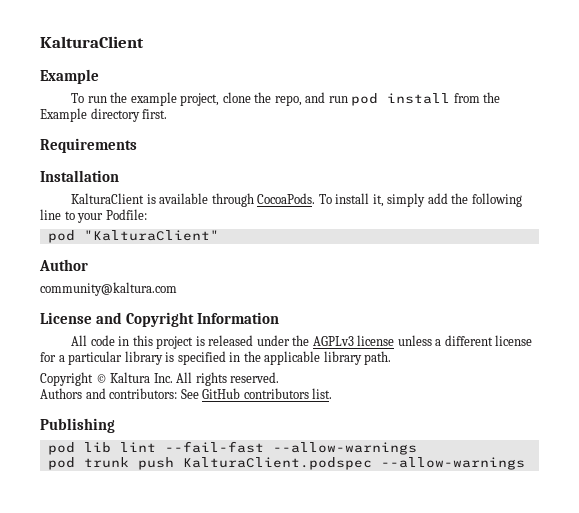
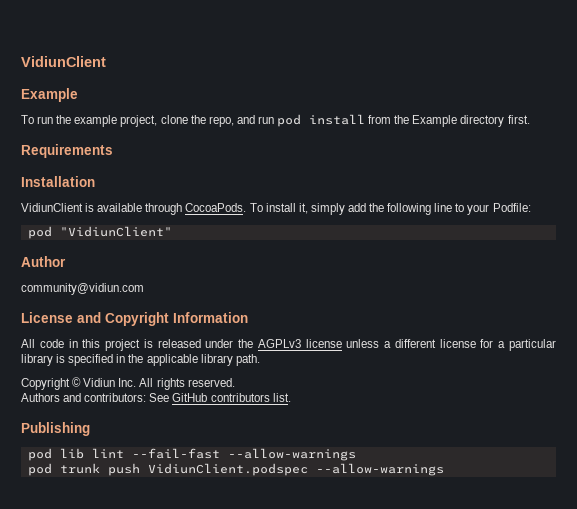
[40,36,144,48] KalturaClient -> [21,56,106,67] VidiunClient
[71,193,145,204] KalturaClient -> [21,203,83,212] VidiunClient
[83,230,219,241] "KalturaClient" -> [59,226,172,237] "VidiunClient"
[40,282,177,296] community@kaltura.com -> [21,283,144,295] community@vidiun.com
[110,372,151,383] Kaltura -> [83,378,116,387] Vidiun
[182,457,372,470] KalturaClient.podspec -> [147,463,308,476] VidiunClient.podspec

